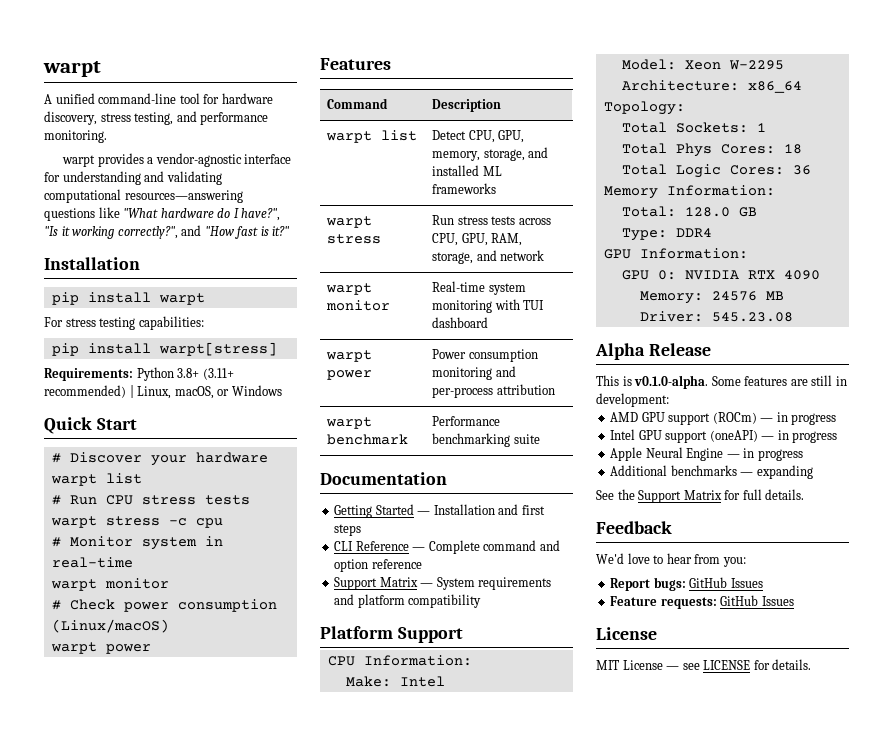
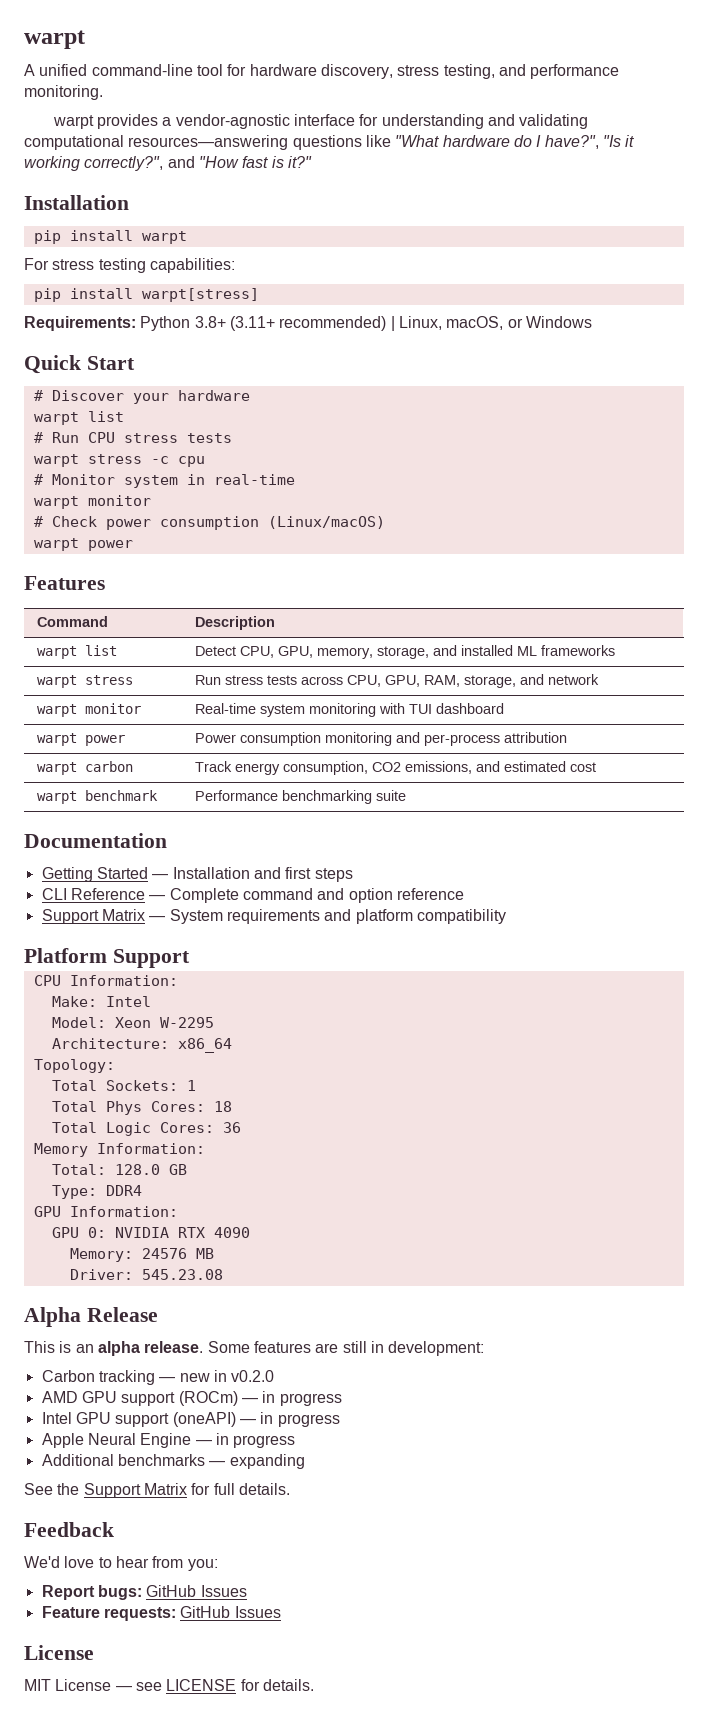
(555, 389) none -> [36,761,133,775] [194,761,596,775] // warpt carbon | Track energy consumption, CO2 emissions, and estimated cost
[634,375,709,389] v0.1.0-alpha. -> [75,1341,204,1356] an alpha release.
(669, 400) none -> [41,1370,275,1385] // Carbon tracking — new in v0.2.0

